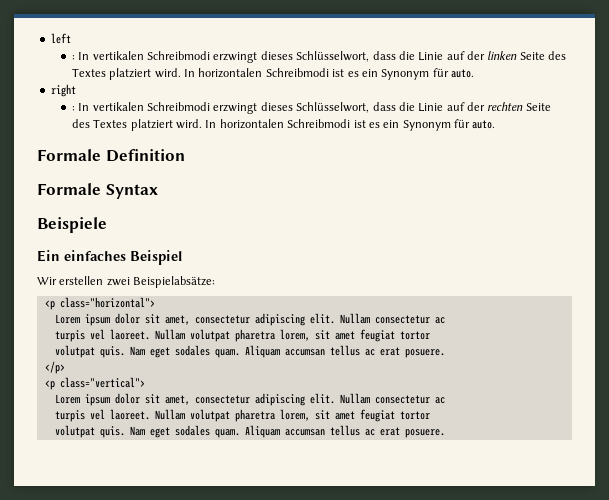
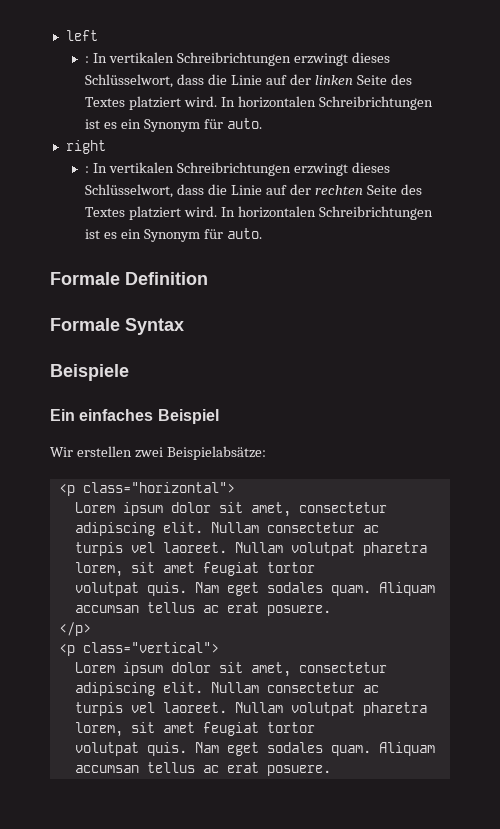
[147,51,211,60] Schreibmodi -> [177,52,292,66] Schreibrichtungen
[265,68,329,77] Schreibmodi -> [318,96,433,110] Schreibrichtungen
[147,102,211,111] Schreibmodi -> [177,162,292,176] Schreibrichtungen
[287,119,351,128] Schreibmodi -> [318,206,433,220] Schreibrichtungen

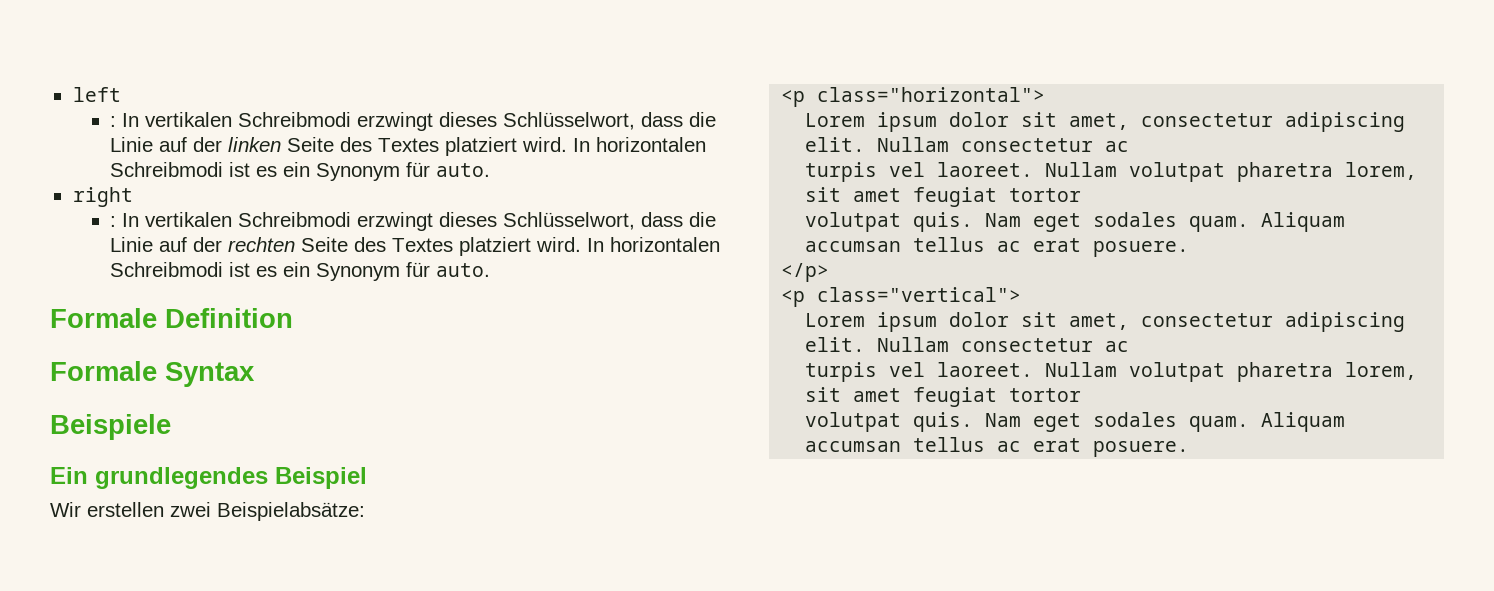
[177,52,292,66] Schreibrichtungen -> [237,112,351,127] Schreibmodi
[318,96,433,110] Schreibrichtungen -> [109,162,223,177] Schreibmodi
[177,162,292,176] Schreibrichtungen -> [237,212,351,227] Schreibmodi
[318,206,433,220] Schreibrichtungen -> [109,262,223,277] Schreibmodi
[79,409,154,421] einfaches -> [95,467,268,489] grundlegendes

